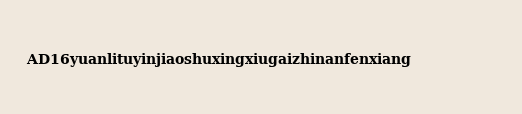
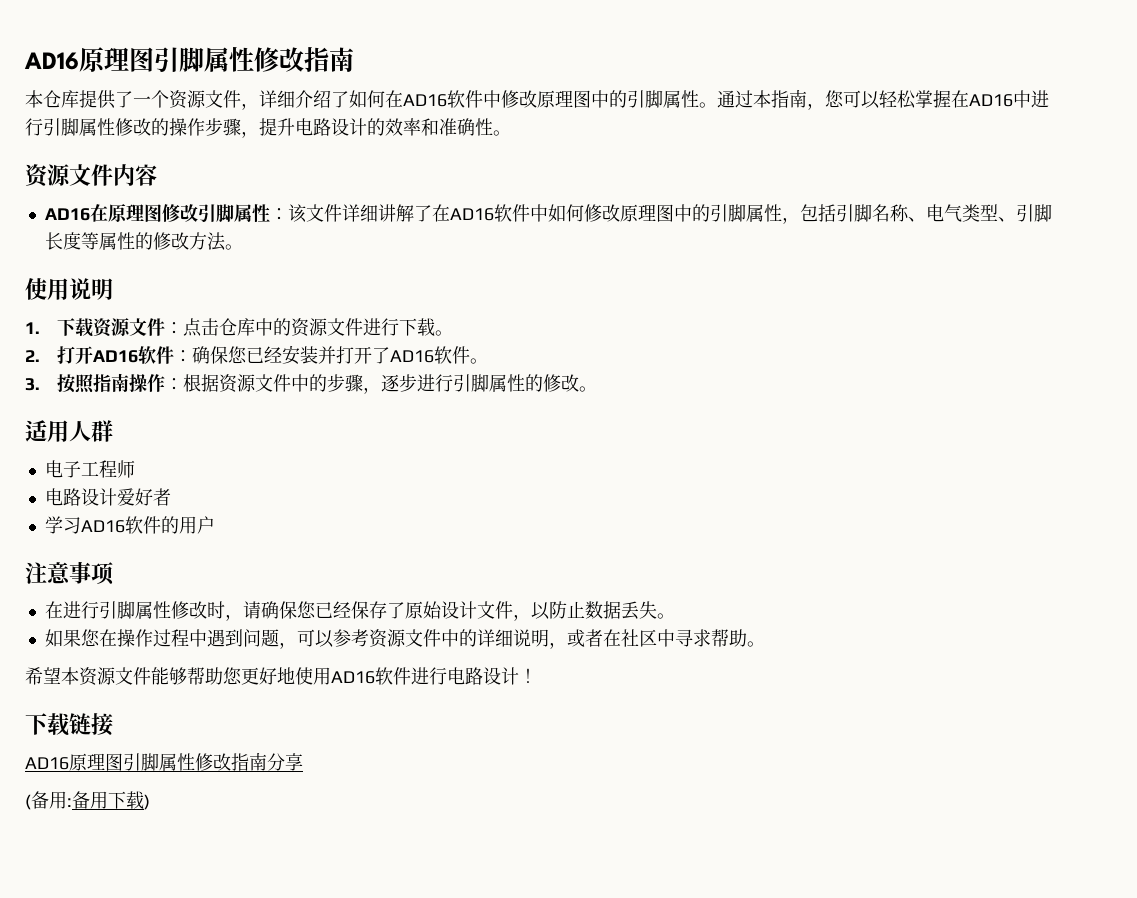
[26,53,411,67] AD16yuanlituyinjiaoshuxingxiugaizhinanfenxiang -> [24,46,354,73] [25,89,1049,110] [25,118,511,138] [25,164,157,188] [44,204,1052,224] [44,232,243,251] [25,278,113,300] [25,318,454,337] [25,345,489,365] [25,373,598,394] [25,420,113,442] [44,460,135,478] [44,488,171,506] [44,516,215,534] [25,561,114,585] [44,601,675,621] [44,629,765,649] [25,667,537,686] [25,713,113,736] [25,752,303,771] [25,791,150,810] AD16原理图引脚属性修改指南 // 本仓库提供了一个资源文件，详细介绍了如何在AD16软件中修改原理图中的引脚属性。通过本指南，您可以轻松掌握在AD16中进行引脚属性修改的操作步骤，提升电路设计的效率和准确性。 // 资源文件内容 // AD16在原理图修改引脚属性：该文件详细讲解了在AD16软件中如何修改原理图中的引脚属性，包括引脚名称、电气类型、引脚长度等属性的修改方法。 // 使用说明 // 1.下载资源文件：点击仓库中的资源文件进行下载。 // 2.打开AD16软件：确保您已经安装并打开了AD16软件。 // 3.按照指南操作：根据资源文件中的步骤，逐步进行引脚属性的修改。 // 适用人群 // 电子工程师 // 电路设计爱好者 // 学习AD16软件的用户 // 注意事项 // 在进行引脚属性修改时，请确保您已经保存了原始设计文件，以防止数据丢失。 // 如果您在操作过程中遇到问题，可以参考资源文件中的详细说明，或者在社区中寻求帮助。 // 希望本资源文件能够帮助您更好地使用AD16软件进行电路设计！ // 下载链接 // AD16原理图引脚属性修改指南分享 // (备用:备用下载)

